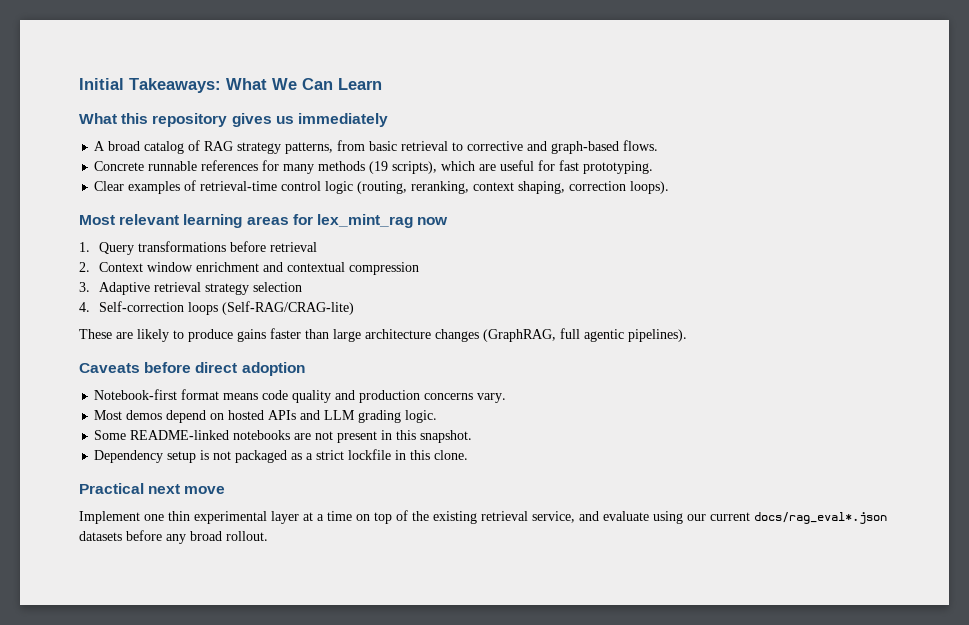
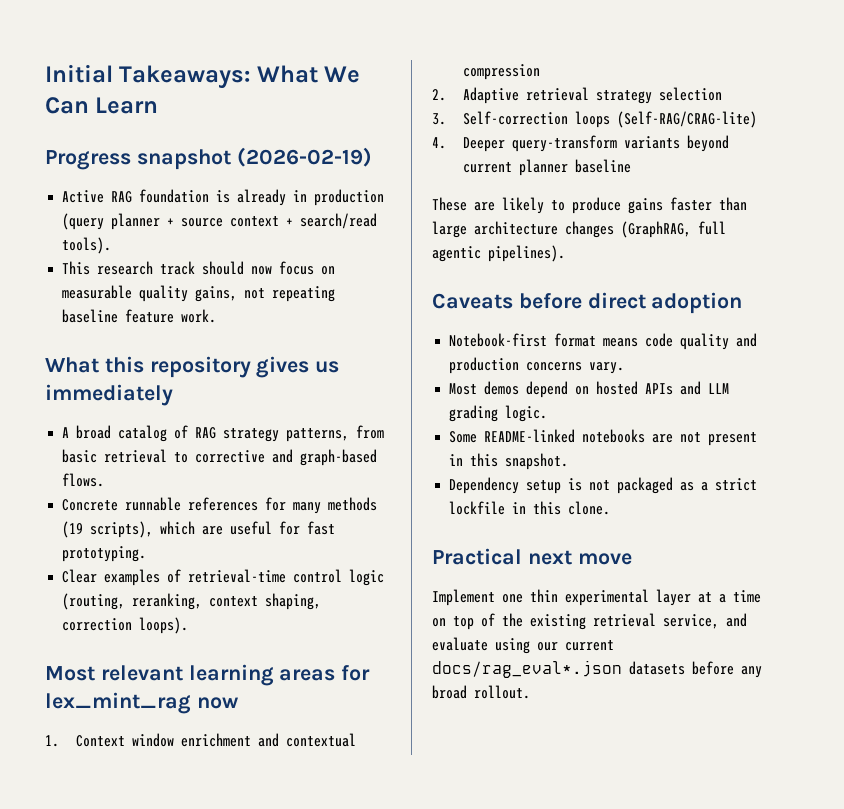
(382, 84) none -> [45,147,372,170] [62,189,385,206] [62,213,378,230] [62,237,112,254] [62,261,336,275] [62,285,336,302] [62,309,217,323] // Progress snapshot (2026-02-19) // Active RAG foundation is already in production (query planner + source context + search/read tools). // This research track should now focus on measurable quality gains, not repeating baseline feature work.
[98,241,317,255] [79,262,90,272] Query transformations before retrieval // 2. -> (59, 741) none
[79,282,90,292] 3. -> [432,89,446,101] 2.
[79,302,90,312] 4. -> [432,113,446,125] 3.
(354, 308) none -> [432,135,729,152] [462,159,631,176] // 4. Deeper query-transform variants beyond current planner baseline

